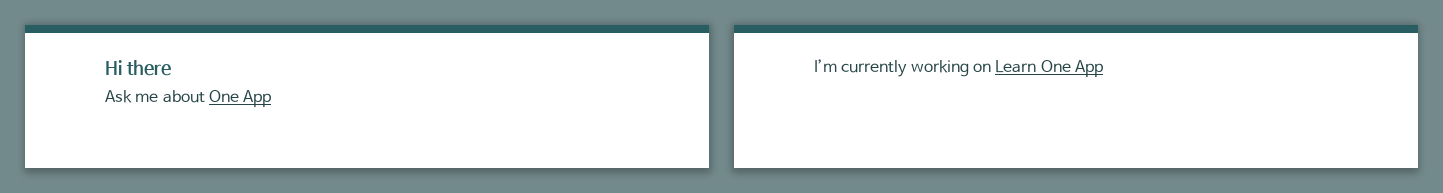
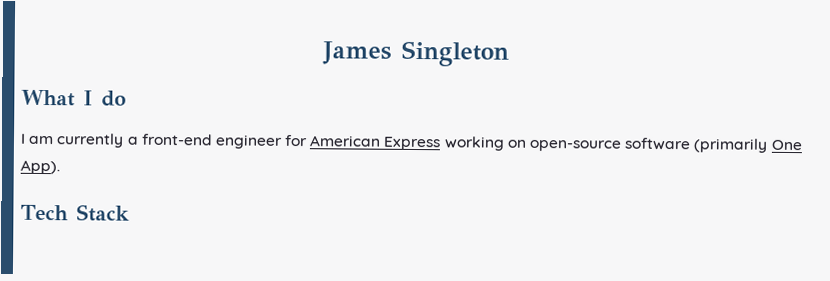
[105,60,171,76] [105,90,272,107] [814,59,1103,77] Hi there // Ask me about One App // I’m currently working on Learn One App -> [321,40,509,67] [21,89,127,107] [20,133,803,153] [20,159,60,175] [20,204,130,222] James Singleton // What I do // I am currently a front-end engineer for American Express working on open-source software (primarily One App). // Tech Stack

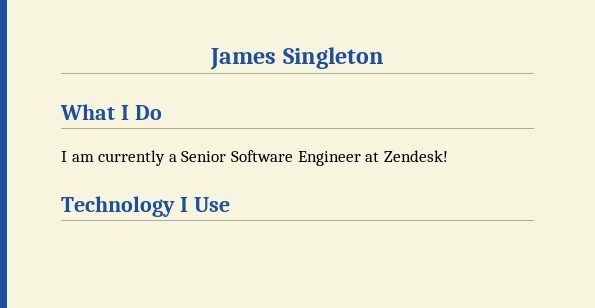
[101,90,127,107] do -> [134,105,162,120] Do
[140,133,803,153] [20,159,60,175] [20,204,130,222] front-end engineer for American Express working on open-source software (primarily One App). // Tech Stack -> [181,150,448,166] [61,196,230,217] Senior Software Engineer at Zendesk! // Technology I Use

